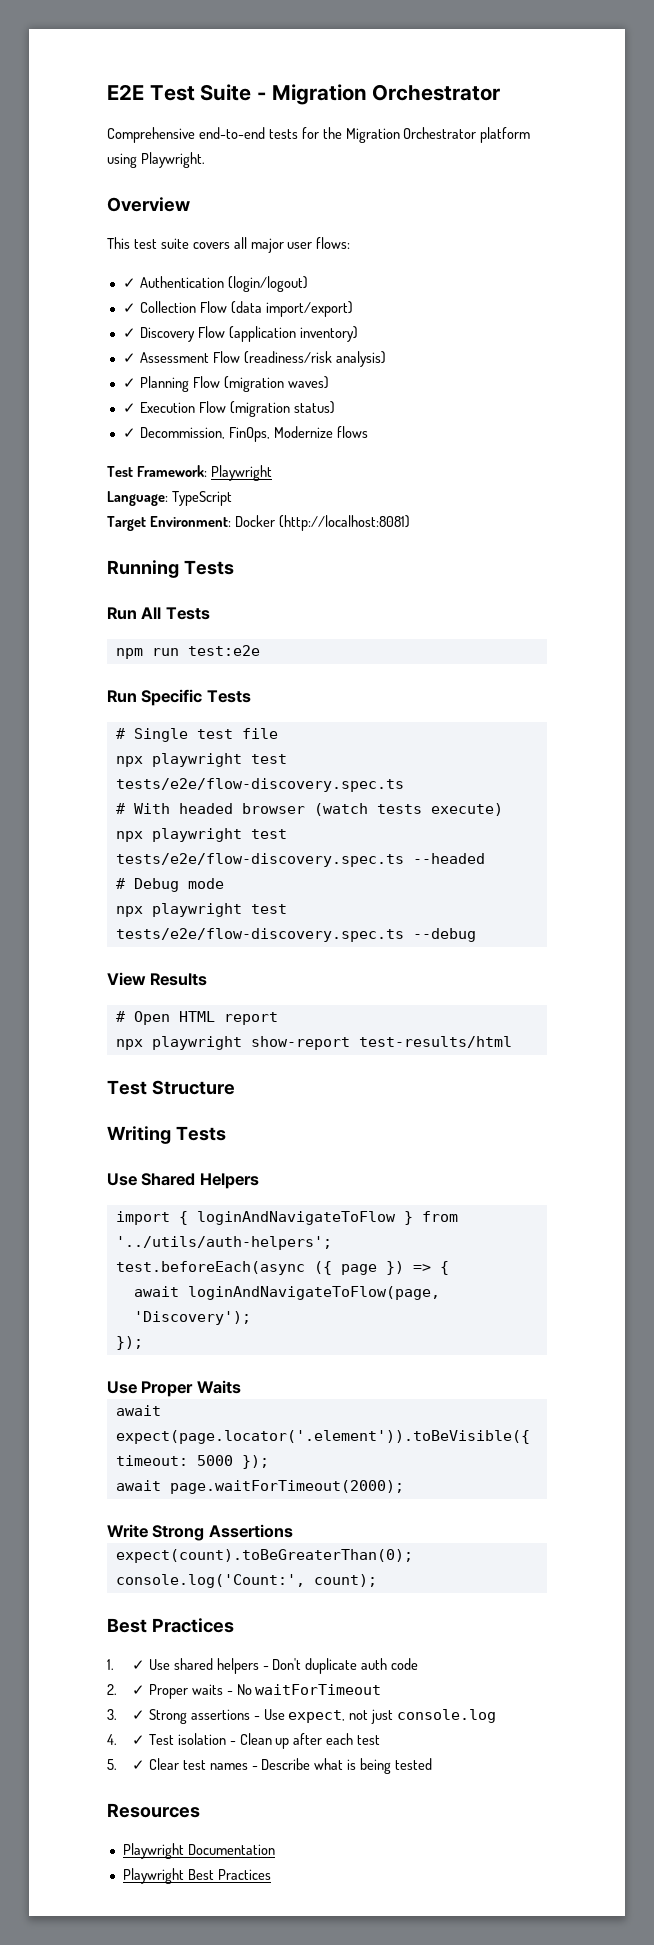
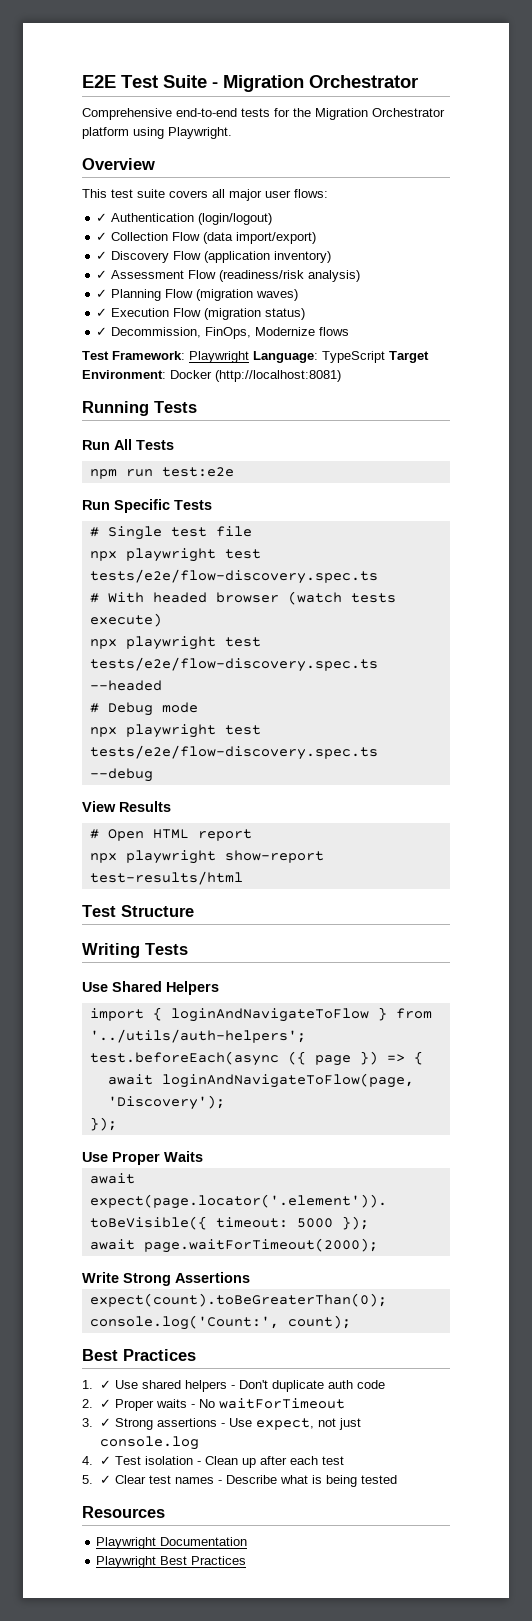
(272, 473) // -> (249, 357) none
(232, 498) // -> (385, 357) none

